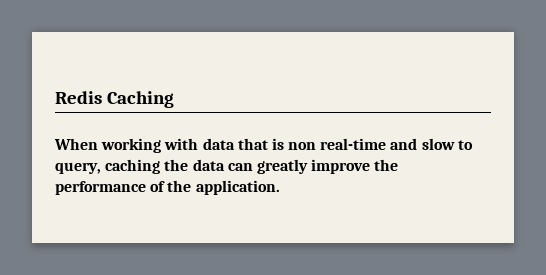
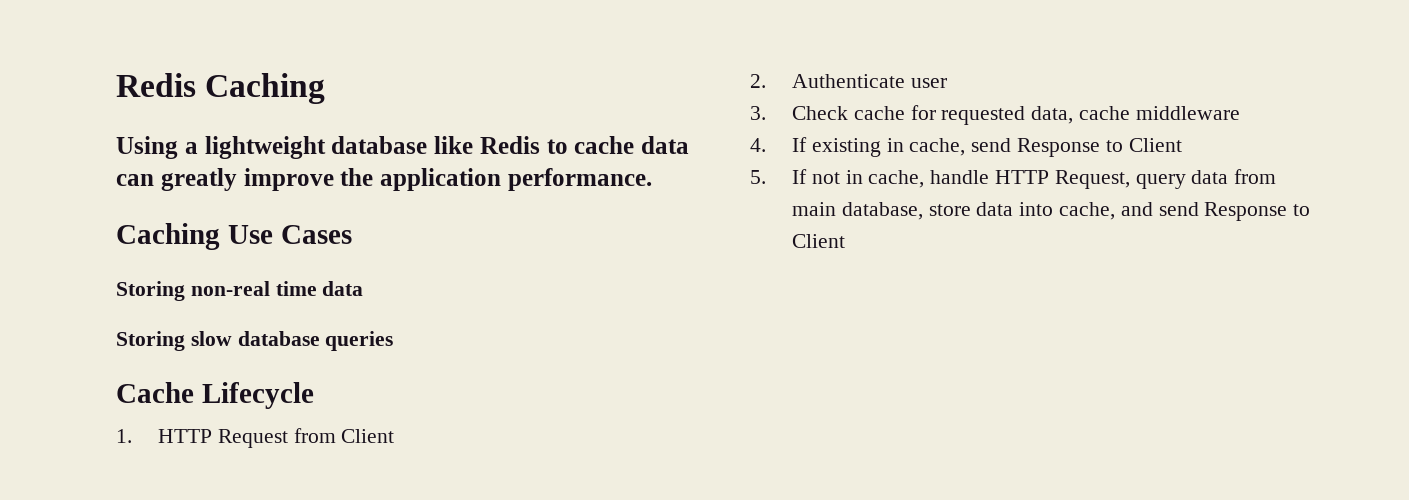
[54,138,473,153] [55,159,189,174] When working with data that is non real-time and slow to query, caching the -> [116,136,635,159] Using a lightweight database like Redis to cache
[55,180,280,195] performance of the application. -> [380,168,652,191] [116,223,352,250] [116,281,364,301] [116,331,394,351] [116,382,314,409] [116,428,395,448] [750,74,947,88] [750,105,1240,125] [750,137,1182,157] [750,169,1277,189] [791,202,1311,221] [791,234,845,248] application performance. // Caching Use Cases // Storing non-real time data // Storing slow database queries // Cache Lifecycle // 1. HTTP Request from Client // 2. Authenticate user // 3. Check cache for requested data, cache middleware // 4. If existing in cache, send Response to Client // 5. If not in cache, handle HTTP Request, query data from main database, store data into cache, and send Response to Client

